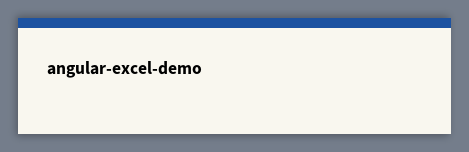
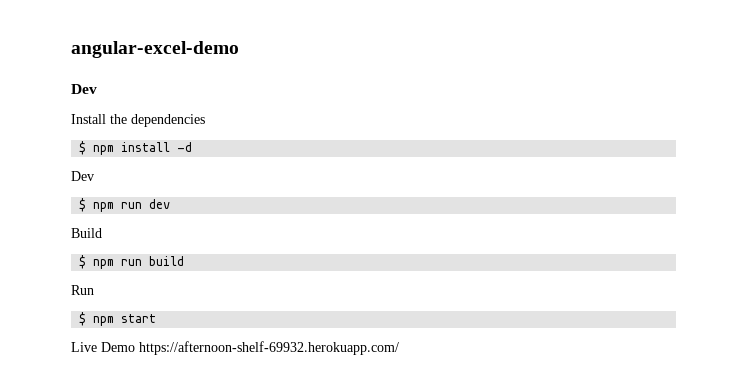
(202, 69) none -> [71,84,97,94] [71,114,205,127] [79,141,193,155] [71,171,94,181] [79,198,171,212] [71,228,102,238] [79,255,185,269] [71,285,94,295] [79,312,157,326] [71,341,399,355] // Dev // Install the dependencies // $ npm install -d // Dev // $ npm run dev // Build // $ npm run build // Run // $ npm start // Live Demo https://afternoon-shelf-69932.herokuapp.com/

